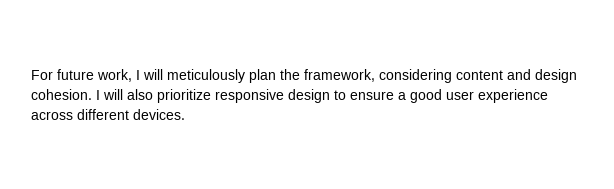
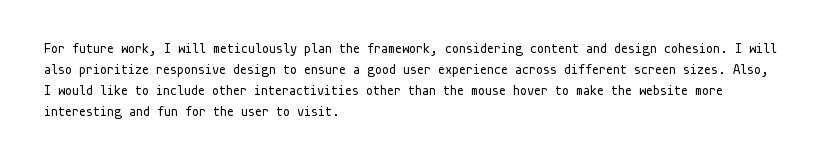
[133,109,185,120] devices. -> [634,64,769,77] [44,85,723,95] [44,106,340,119] screen sizes. Also, I would like to include other interactivities other than the mouse hover to make the website more interesting and fun for the user to visit.

